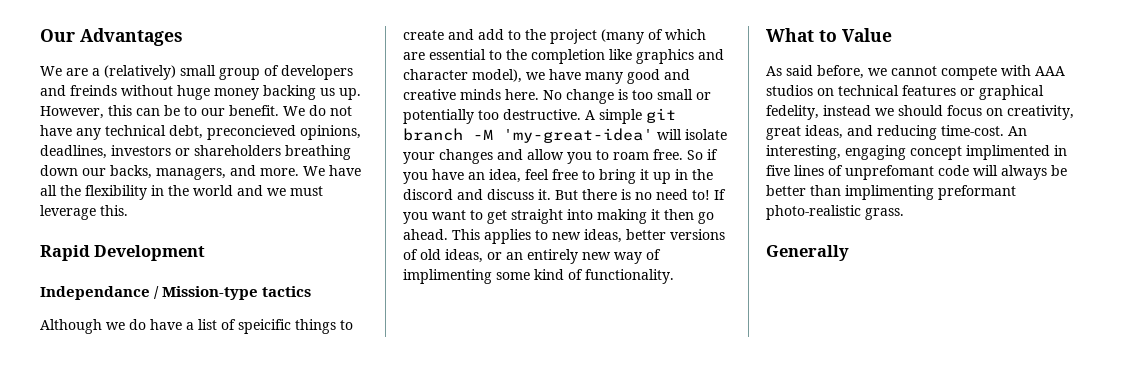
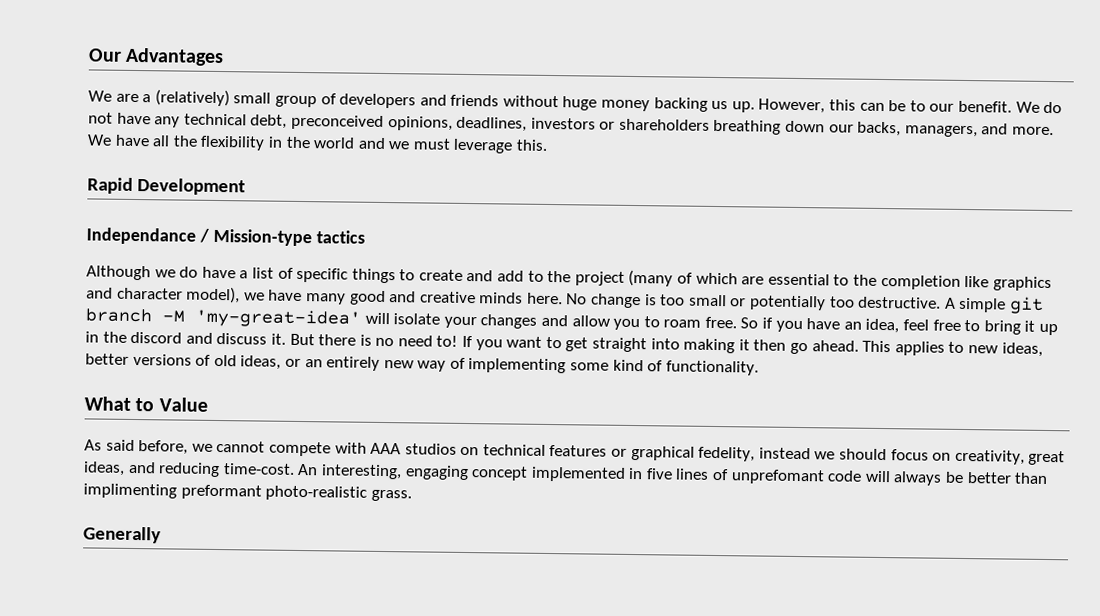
[70,85,117,96] freinds -> [450,94,500,107] friends
[207,125,296,140] preconcieved -> [290,114,384,130] preconceived
[238,319,291,334] speicific -> [296,267,349,283] specific
[403,269,492,284] implimenting -> [468,358,567,374] implementing
[966,145,1050,160] implimented -> [530,466,626,482] implemented

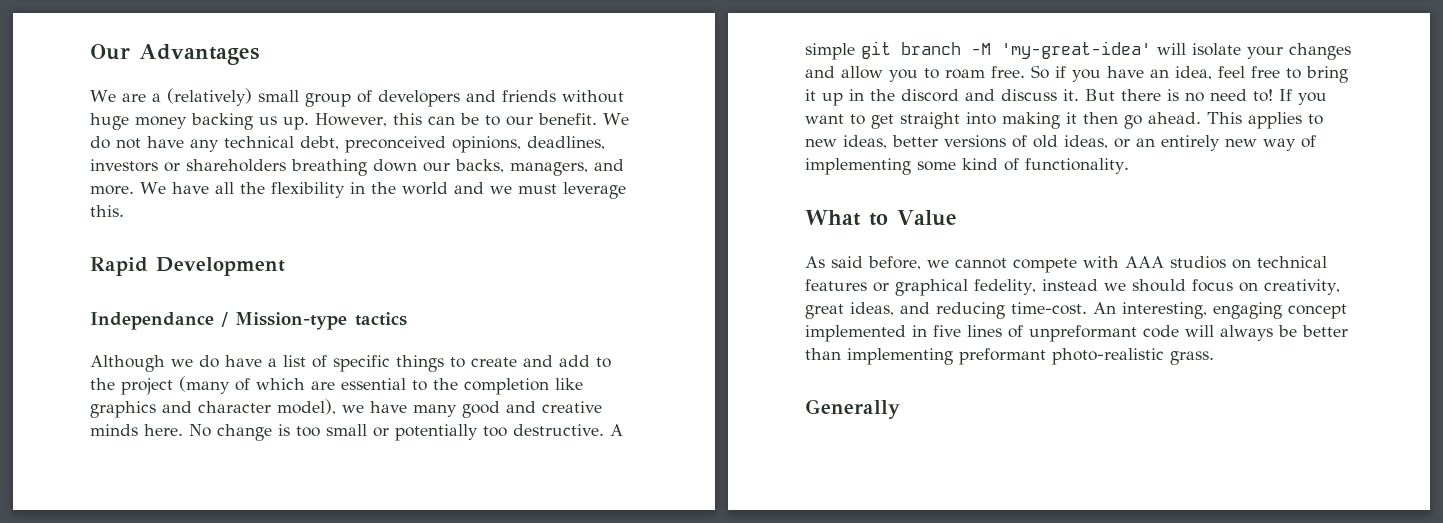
[730,469,825,485] unprefomant -> [1029,325,1137,342] unpreformant
[83,483,177,499] implimenting -> [847,348,953,365] implementing

